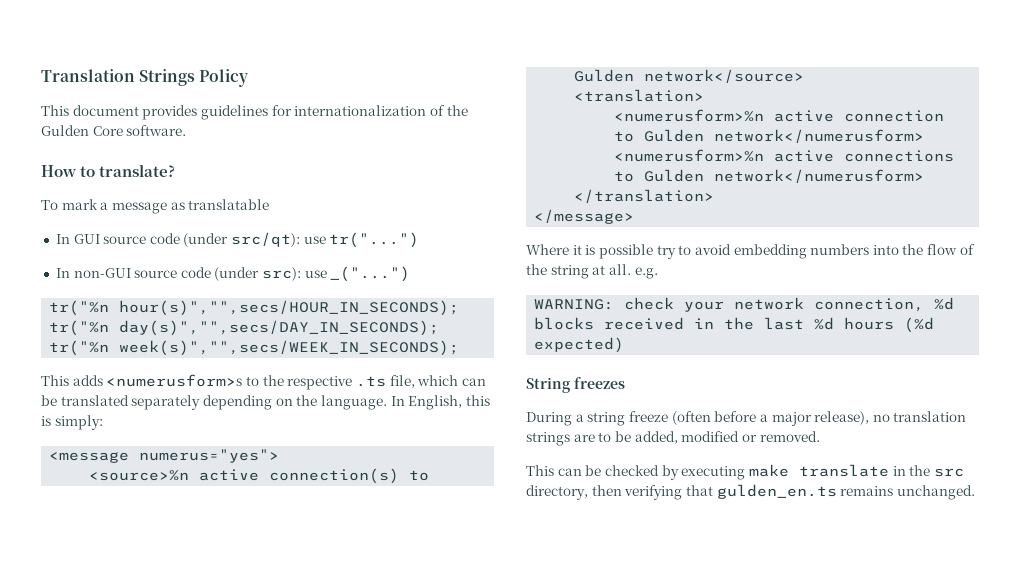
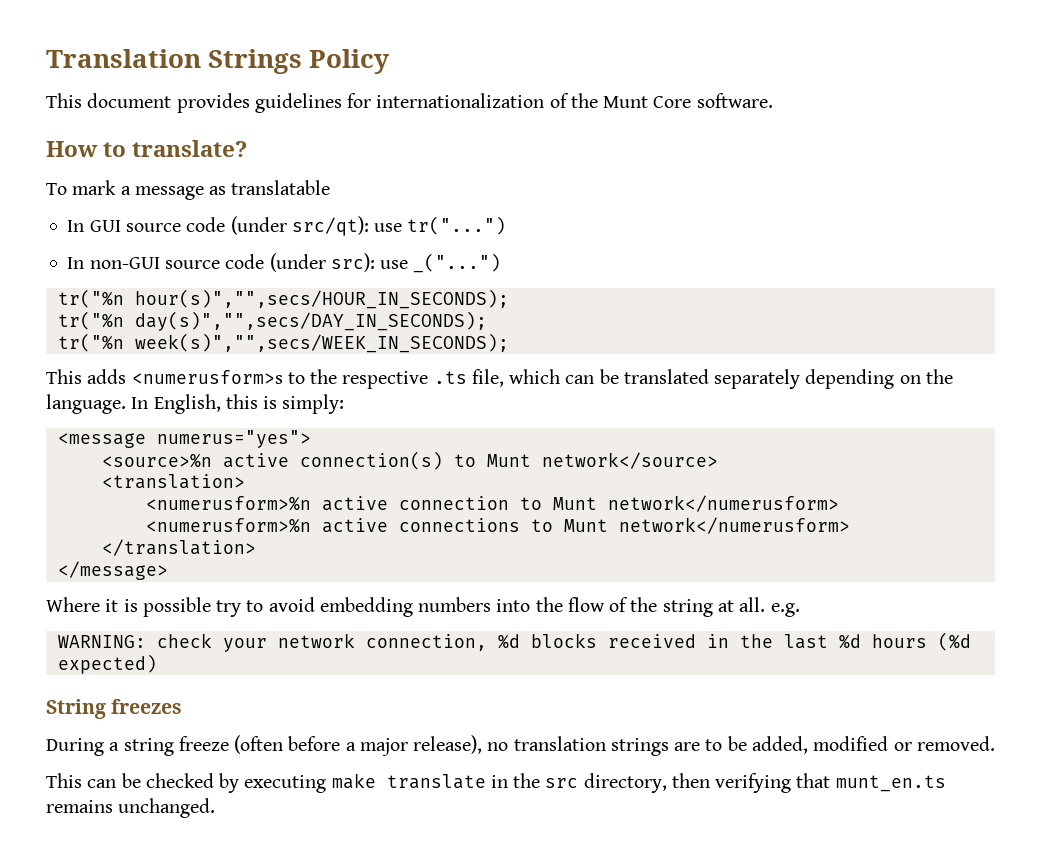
[41,125,89,136] Gulden -> [603,96,649,108] Munt
[574,69,635,82] Gulden -> [486,454,531,467] Munt
[644,129,705,142] Gulden -> [552,497,597,510] Munt
[644,169,705,182] Gulden -> [563,519,608,532] Munt
[716,484,837,499] gulden_en.ts -> [835,775,946,792] munt_en.ts

